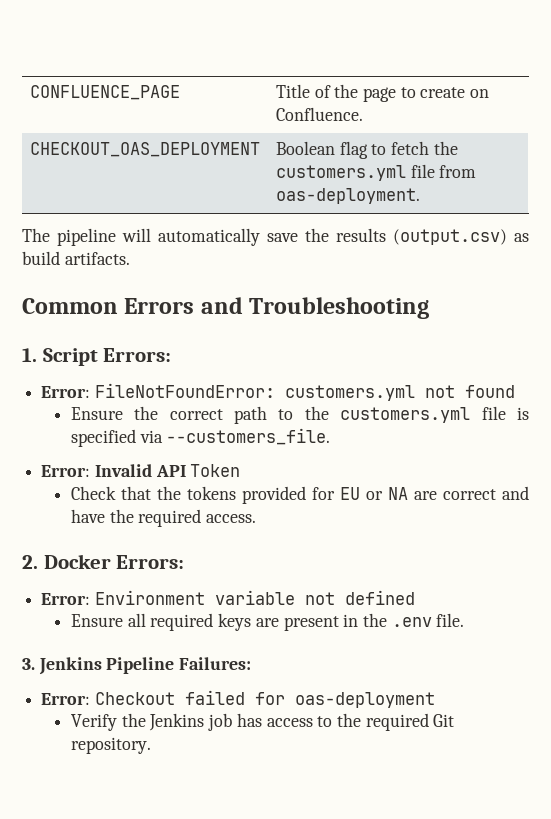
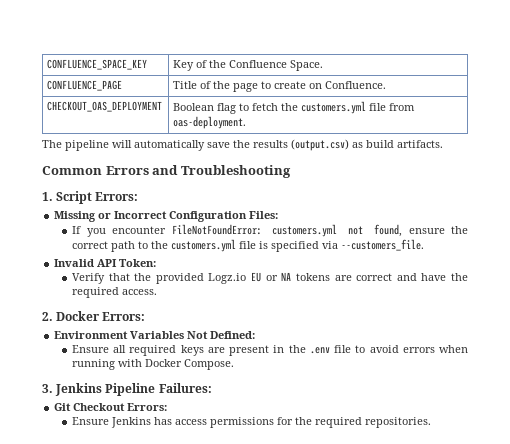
(29, 92) none -> [47,59,148,70] [173,60,324,71] CONFLUENCE_SPACE_KEY | Key of the Confluence Space. //
[41,386,91,398] Error: -> [54,211,279,222] [72,226,167,237] Missing or Incorrect Configuration Files: // If you encounter
[464,385,515,398] [70,407,123,420] found // Ensure -> [374,224,445,237] found, ensure
[41,465,91,477] Error: -> (425, 245) none
[190,464,241,477] [70,486,335,504] Token // Check that the tokens provided for -> [119,259,157,267] [72,273,247,284] Token: // Verify that the provided Logz.io
(408, 493) none -> [295,273,330,281] tokens
[41,590,415,605] Error: Environment variable not defined -> [54,331,256,339] Environment Variables Not Defined:
[436,613,465,627] [22,657,252,675] [41,690,435,708] [70,713,455,731] [70,737,151,754] file. // 3. Jenkins Pipeline Failures: // Error: Checkout failed for oas-deployment // Verify the Jenkins job has access to the required Git repository. -> [334,345,469,353] [72,359,235,370] [42,383,212,396] [54,403,168,411] [72,417,432,428] file to avoid errors when running with Docker Compose. // 3. Jenkins Pipeline Failures: // Git Checkout Errors: // Ensure Jenkins has access permissions for the required repositories.

